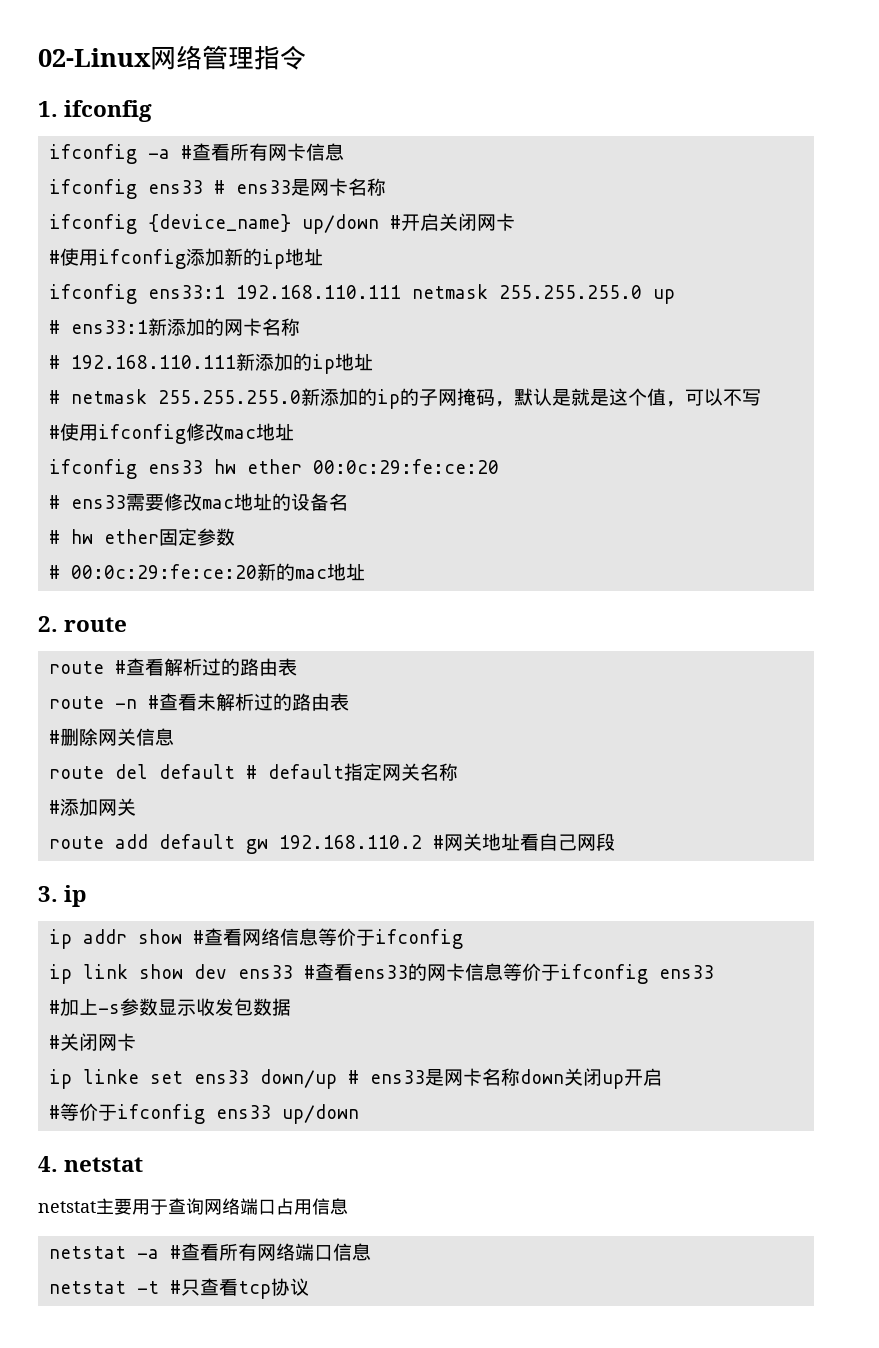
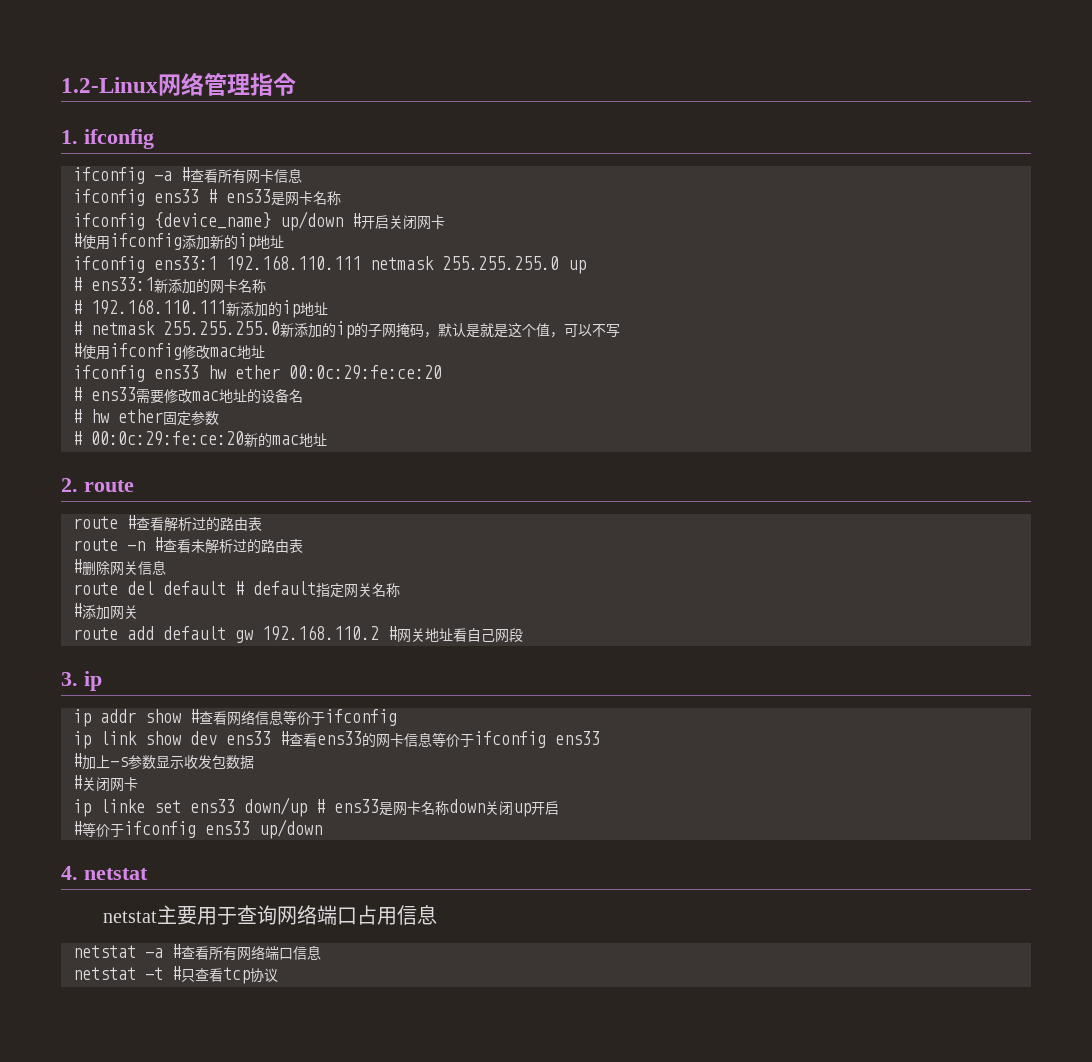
[38,48,151,67] 02-Linux -> [61,77,158,93] 1.2-Linux

